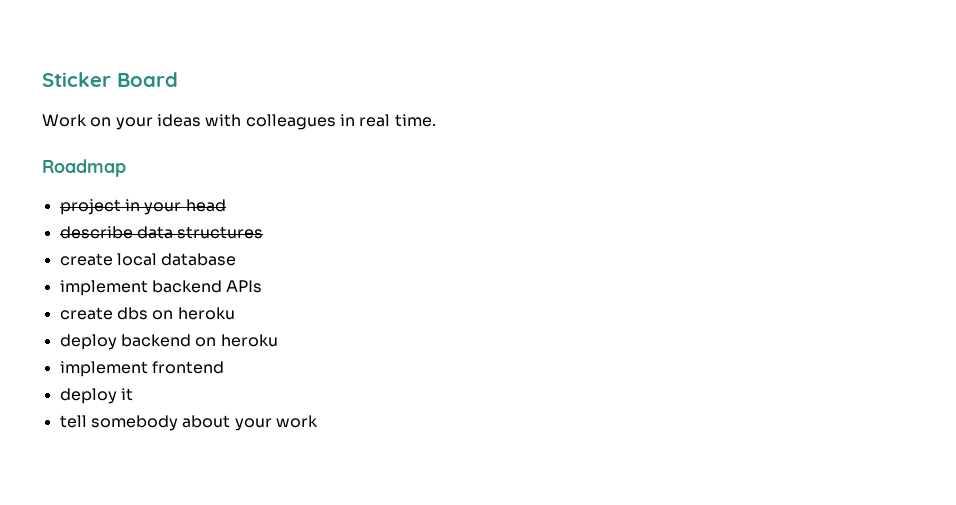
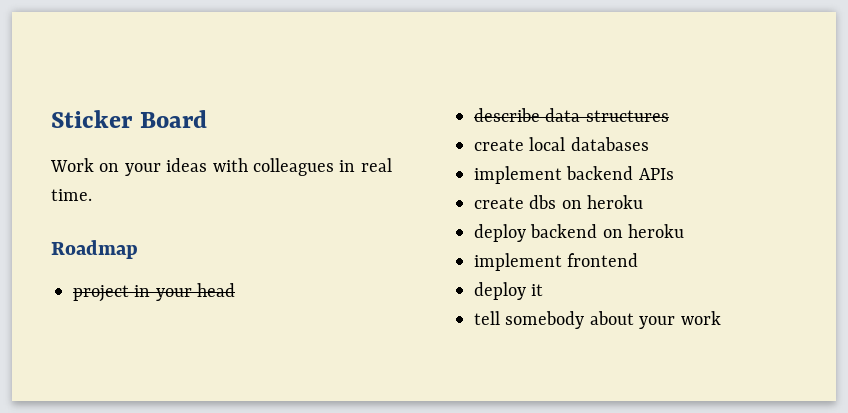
[161,253,237,266] database -> [570,137,649,151] databases

